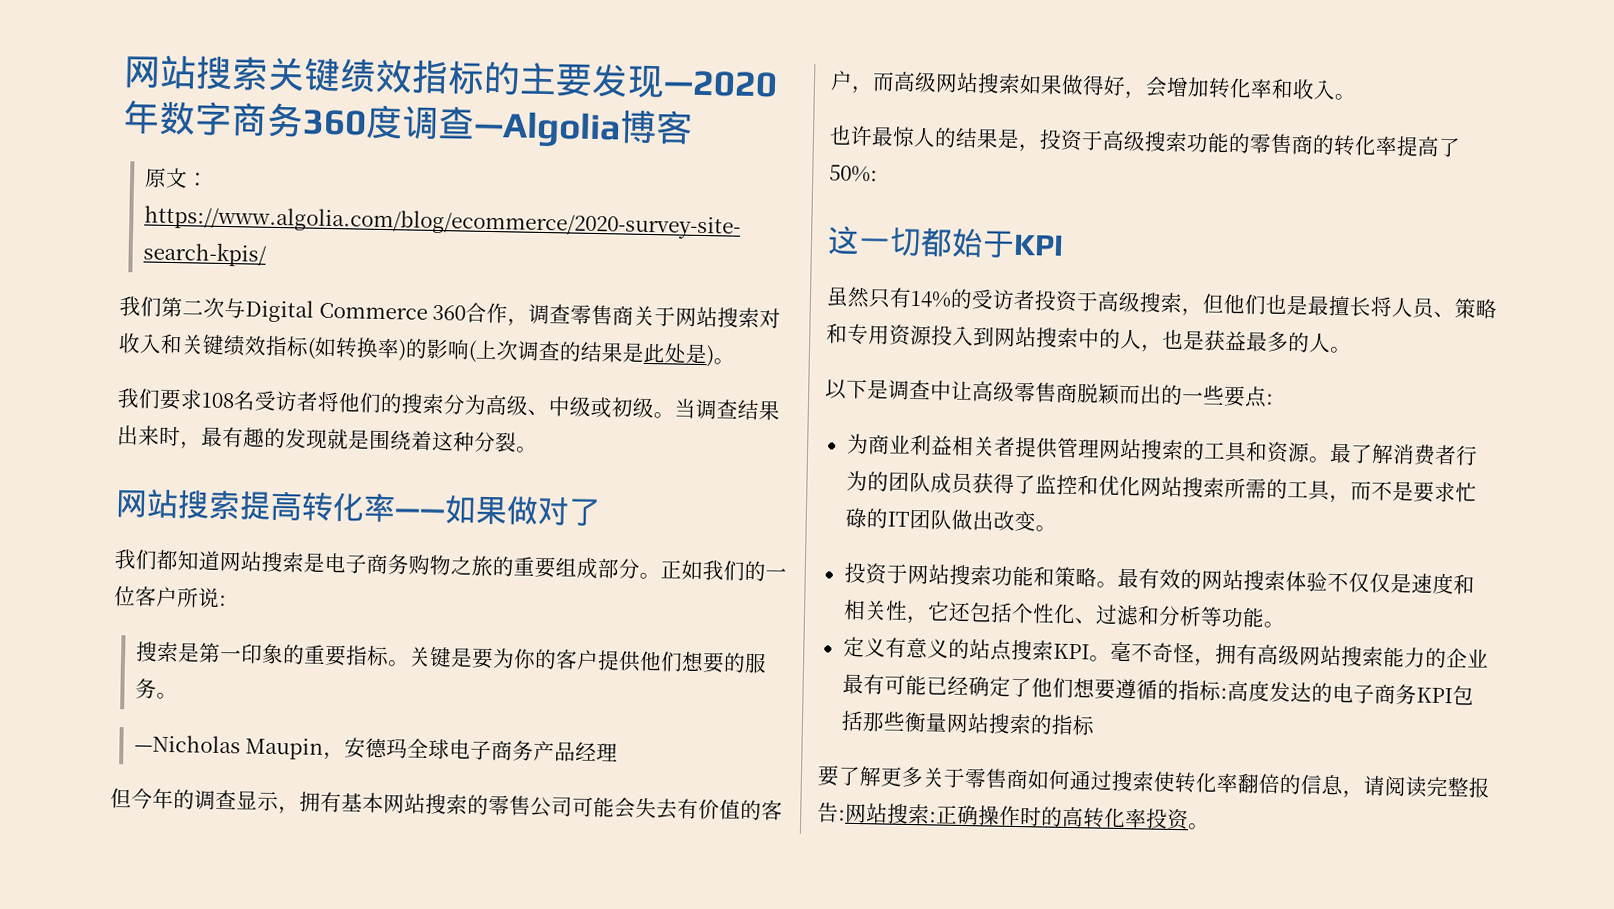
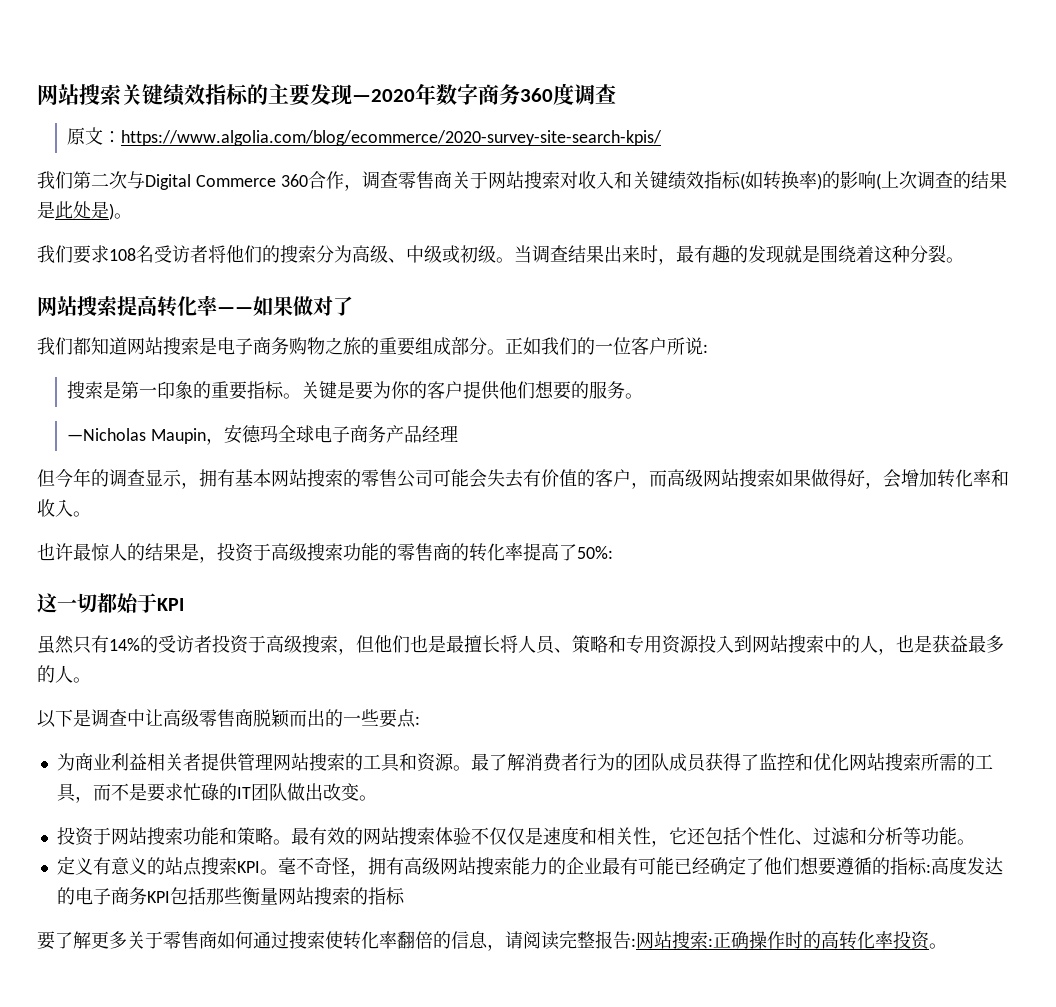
[473,109,693,148] —Algolia博客 -> (616, 94) none

